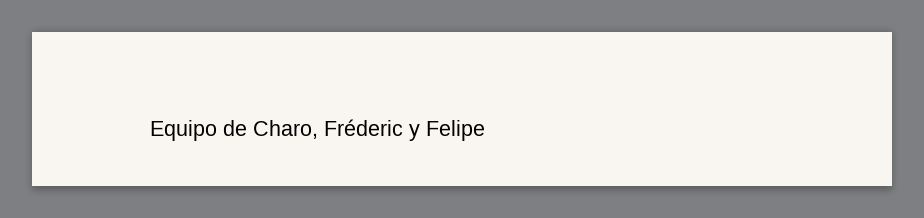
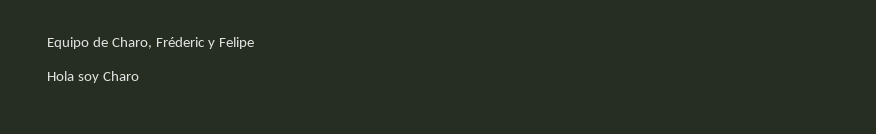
(485, 130) none -> [47,71,139,83] // Hola soy Charo

